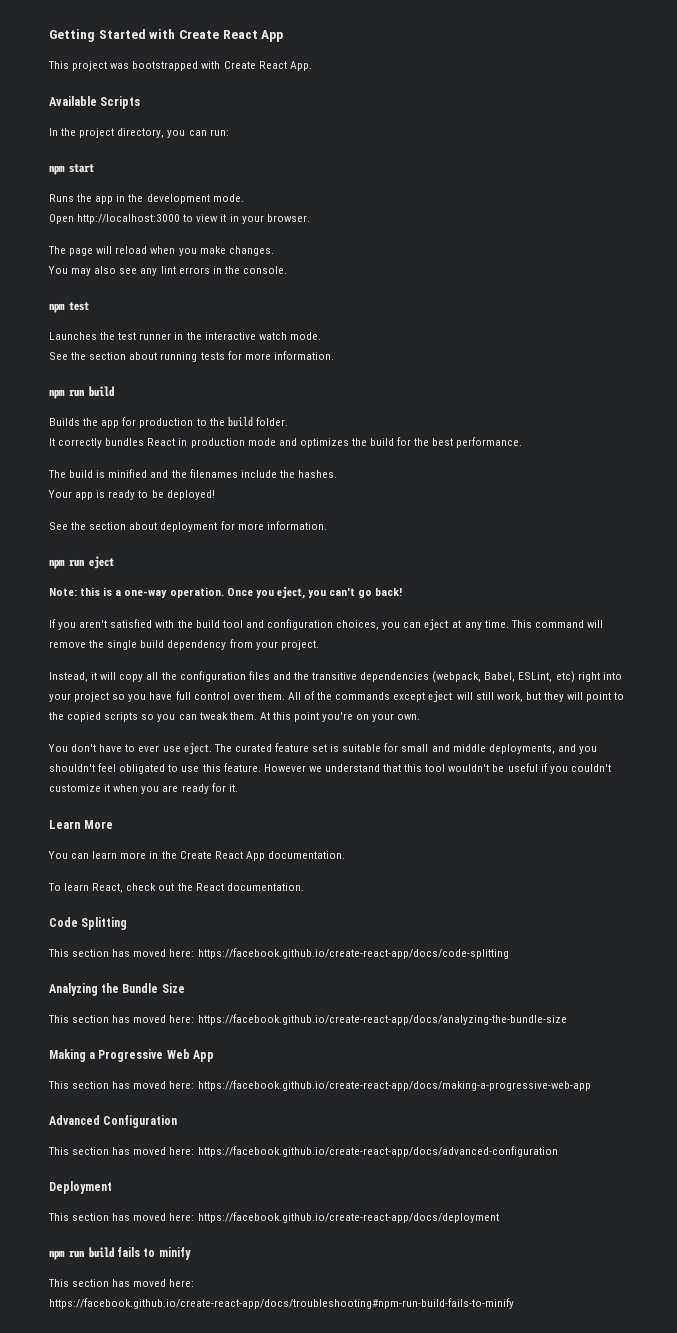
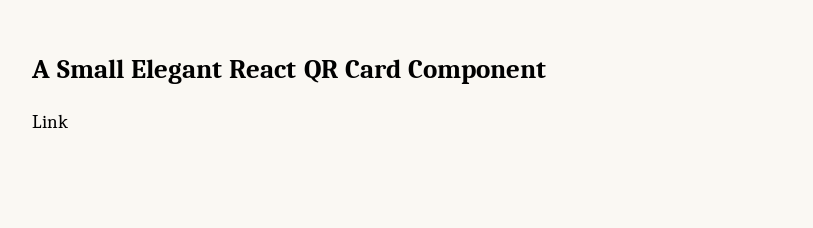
[49,29,284,42] [48,61,312,71] [49,96,141,109] [49,128,229,138] [49,164,94,175] [49,194,244,204] [49,214,310,224] [48,246,274,256] [48,266,287,276] [49,302,89,313] [49,332,321,340] [49,351,334,362] [49,386,114,399] [49,416,288,428] [49,437,523,448] [48,469,337,478] [48,490,215,500] [49,521,327,532] [49,556,114,569] [49,586,403,599] [49,619,603,631] [49,639,319,650] [49,671,622,683] [49,691,625,703] [49,712,421,722] [48,743,597,755] [49,763,611,774] [49,783,238,794] [49,820,114,829] [48,851,345,861] [48,883,304,893] [49,917,128,930] [48,948,509,959] [49,983,185,996] [48,1014,567,1025] [49,1049,214,1062] [48,1080,591,1091] [49,1115,178,1128] [48,1146,558,1157] [49,1181,112,1194] [48,1212,499,1223] [49,1247,191,1260] [48,1279,195,1287] [49,1298,514,1309] Getting Started with Create React App // This project was bootstrapped with Create React App. // Available Scripts // In the project directory, you can run: // npm start // Runs the app in the development mode. // Open http://localhost:3000 to view it in your browser. // The page will reload when you make changes. // You may also see any lint errors in the console. // npm test // Launches the test runner in the interactive watch mode. // See the section about running tests for more information. // npm run build // Builds the app for production to the build folder. // It correctly bundles React in production mode and optimizes the build for the best performance. // The build is minified and the filenames include the hashes. // Your app is ready to be deployed! // See the section about deployment for more information. // npm run eject // Note: this is a one-way operation. Once you eject, you can't go back! // If you aren't satisfied with the build tool and configuration choices, you can eject at any time. This command will remove the single build dependency from your project. // Instead, it will copy all the configuration files and the transitive dependencies (webpack, Babel, ESLint, etc) right into your project so you have full control over them. All of the commands except eject will still work, but they will point to the copied scripts so you can tweak them. At this point you're on your own. // You don't have to ever use eject. The curated feature set is suitable for small and middle deployments, and you shouldn't feel obligated to use this feature. However we understand that this tool wouldn't be useful if you couldn't customize it when you are ready for it. // Learn More // You can learn more in the Create React App documentation. // To learn React, check out the React documentation. // Code Splitting // This section has moved here: https://facebook.github.io/create-react-app/docs/code-splitting // Analyzing the Bundle Size // This section has moved here: https://facebook.github.io/create-react-app/docs/analyzing-the-bundle-size // Making a Progressive Web App // This section has moved here: https://facebook.github.io/create-react-app/docs/making-a-progressive-web-app // Advanced Configuration // This section has moved here: https://facebook.github.io/create-react-app/docs/advanced-configuration // Deployment // This section has moved here: https://facebook.github.io/create-react-app/docs/deployment // npm run build fails to minify // This section has moved here: https://facebook.github.io/create-react-app/docs/troubleshooting#npm-run-build-fails-to-minify -> [31,59,546,84] [32,114,69,128] A Small Elegant React QR Card Component // Link

